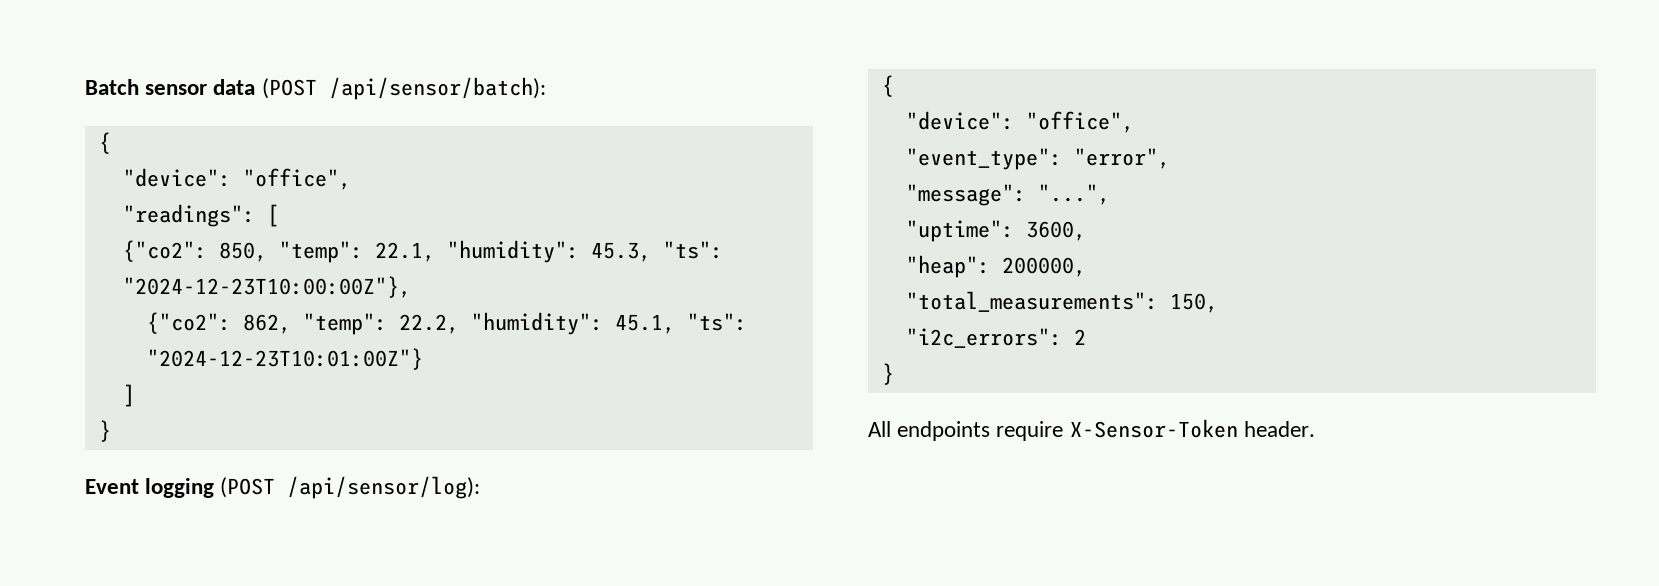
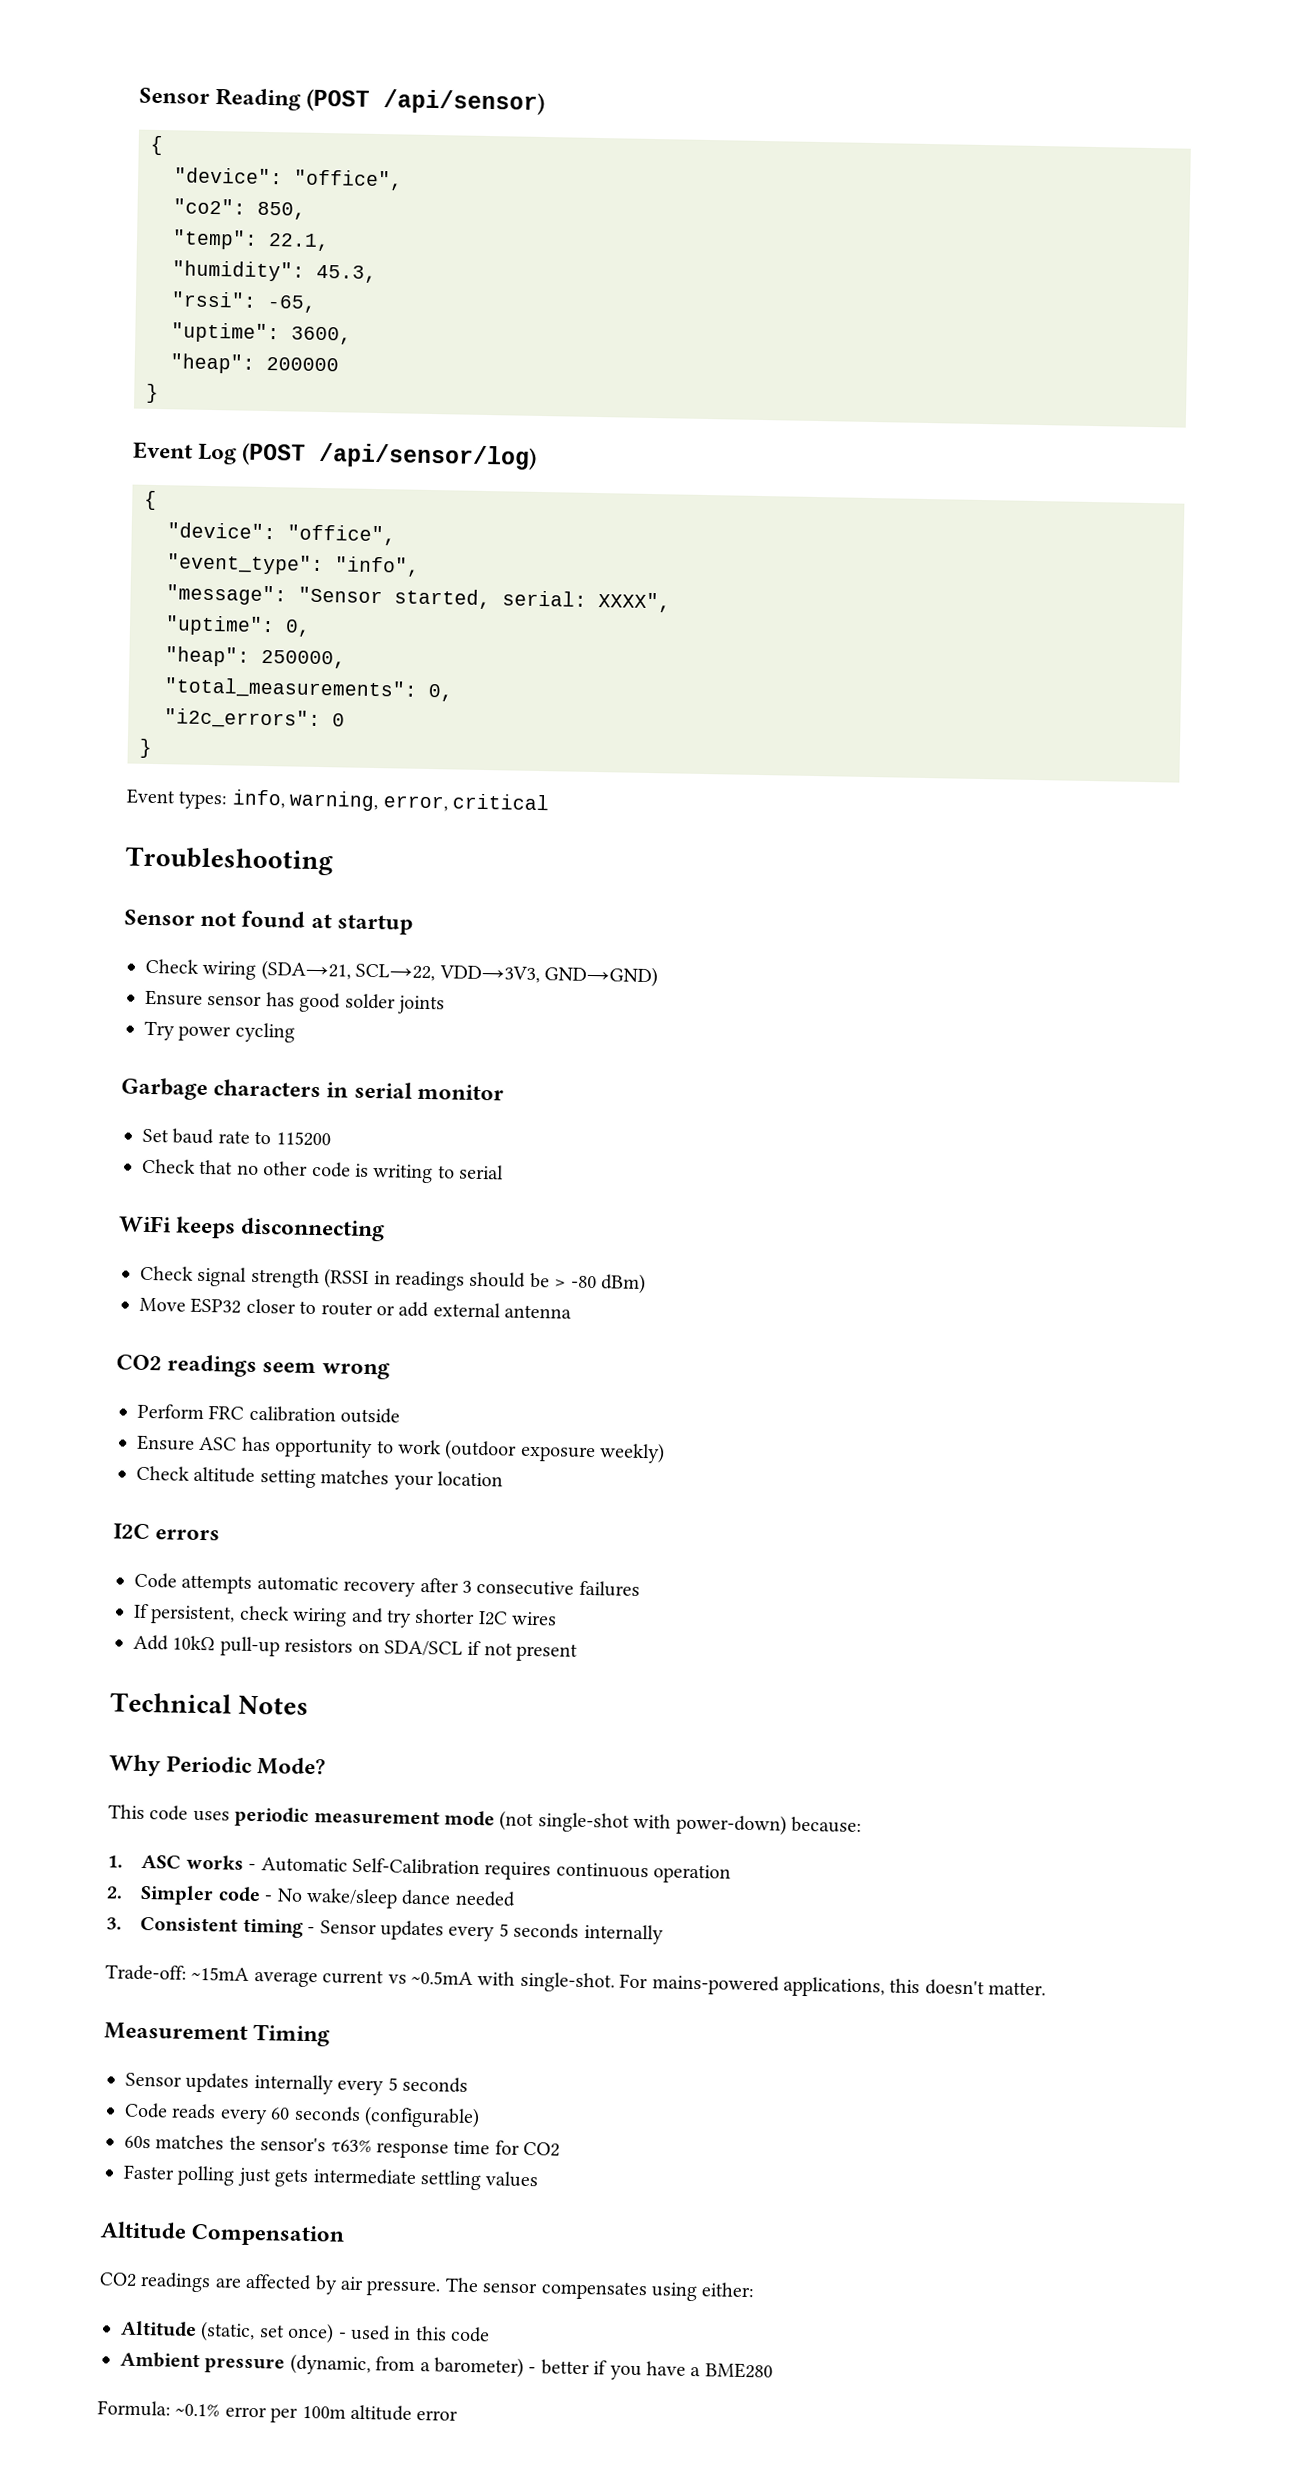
[85,77,546,100] [98,132,111,154] [122,168,351,190] [122,204,279,227] [122,240,267,262] Batch sensor data (POST /api/sensor/batch): // { // "device": "office", // "readings": [ // {"co2": 850, -> [139,87,546,116] [150,135,163,156] [174,167,403,191] [173,198,306,220] Sensor Reading (POST /api/sensor) // { // "device": "office", // "co2": 850, //
(435, 252) none -> (330, 242) //
[662,241,723,259] [122,276,411,298] [146,312,747,335] [146,348,423,370] [122,384,135,407] [98,420,111,442] [85,476,481,499] "ts": "2024-12-23T10:00:00Z"}, // {"co2": 862, "temp": 22.2, "humidity": 45.1, "ts": "2024-12-23T10:01:00Z"} // ] // } // Event logging (POST /api/sensor/log): -> [171,291,317,313] [171,322,352,345] [170,353,339,374] [146,383,159,404] [133,441,538,470] // "rssi": -65, // "uptime": 3600, // "heap": 200000 // } // Event Log (POST /api/sensor/log)
[1073,148,1170,169] "error", -> [334,556,420,577] "info",
[1037,184,1110,205] [905,220,1086,242] [905,255,1086,278] "...", // "uptime": 3600, // "heap": 200000, -> [298,586,671,613] [165,615,311,637] [165,646,346,669] "Sensor started, serial: XXXX", // "uptime": 0, // "heap": 250000,
[1169,293,1218,313] 150, -> [428,683,453,702] 0,
[1073,329,1086,345] [881,363,894,385] [868,419,1315,441] 2 // } // All endpoints require X-Sensor-Token header. -> [332,713,345,727] [139,738,152,758] [126,788,550,812] [125,846,333,876] [124,909,413,935] [145,958,658,988] [145,989,445,1015] [144,1020,295,1043] [121,1077,504,1101] [142,1128,331,1147] [142,1158,505,1184] [119,1215,386,1242] [140,1265,646,1295] [139,1297,573,1319] [116,1354,390,1380] [137,1403,401,1424] [137,1434,666,1464] [136,1465,503,1491] [113,1523,221,1541] [134,1572,640,1597] [134,1603,558,1628] [133,1634,579,1662] [110,1692,310,1715] [109,1754,327,1777] [108,1804,862,1836] [107,1854,732,1884] [106,1884,516,1909] [106,1916,664,1945] [105,1964,1047,1998] [104,2022,331,2047] [125,2072,468,2096] [124,2102,480,2129] [124,2134,561,2159] [123,2164,540,2191] [100,2221,345,2247] [99,2272,756,2302] [120,2320,491,2344] [120,2351,773,2381] [97,2400,459,2423] 0 // } // Event types: info, warning, error, critical // Troubleshooting // Sensor not found at startup // Check wiring (SDA→21, SCL→22, VDD→3V3, GND→GND) // Ensure sensor has good solder joints // Try power cycling // Garbage characters in serial monitor // Set baud rate to 115200 // Check that no other code is writing to serial // WiFi keeps disconnecting // Check signal strength (RSSI in readings should be > -80 dBm) // Move ESP32 closer to router or add external antenna // CO2 readings seem wrong // Perform FRC calibration outside // Ensure ASC has opportunity to work (outdoor exposure weekly) // Check altitude setting matches your location // I2C errors // Code attempts automatic recovery after 3 consecutive failures // If persistent, check wiring and try shorter I2C wires // Add 10kΩ pull-up resistors on SDA/SCL if not present // Technical Notes // Why Periodic Mode? // This code uses periodic measurement mode (not single-shot with power-down) because: // 1. ASC works - Automatic Self-Calibration requires continuous operation // 2. Simpler code - No wake/sleep dance needed // 3. Consistent timing - Sensor updates every 5 seconds internally // Trade-off: ~15mA average current vs ~0.5mA with single-shot. For mains-powered applications, this doesn't matter. // Measurement Timing // Sensor updates internally every 5 seconds // Code reads every 60 seconds (configurable) // 60s matches the sensor's τ63% response time for CO2 // Faster polling just gets intermediate settling values // Altitude Compensation // CO2 readings are affected by air pressure. The sensor compensates using either: // Altitude (static, set once) - used in this code // Ambient pressure (dynamic, from a barometer) - better if you have a BME280 // Formula: ~0.1% error per 100m altitude error

